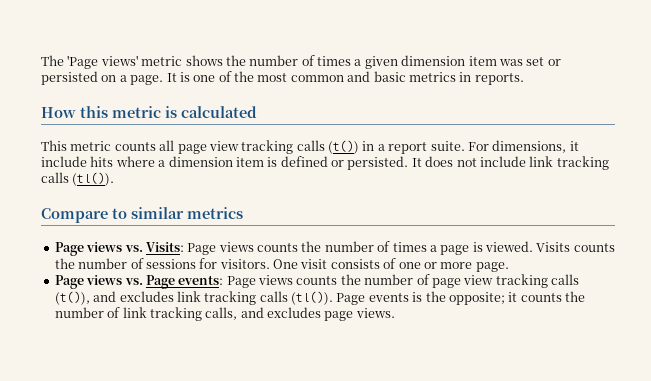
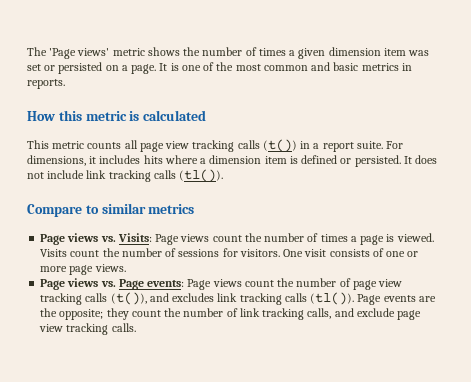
[41,156,87,167] include -> [99,155,141,164] includes
[257,243,298,252] counts -> [212,235,242,242] count
[573,243,615,252] counts -> [70,250,100,257] count
[475,262,509,272] page. -> [69,264,126,275] page views.
[296,276,338,285] counts -> [244,280,274,287] count
[412,292,423,302] is -> [418,296,436,302] are
[508,292,562,302] it counts -> [106,308,161,320] they count
[267,307,395,321] excludes page views. -> [356,308,422,320] [39,323,136,335] exclude page view tracking calls.

